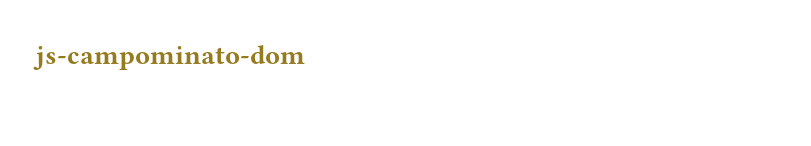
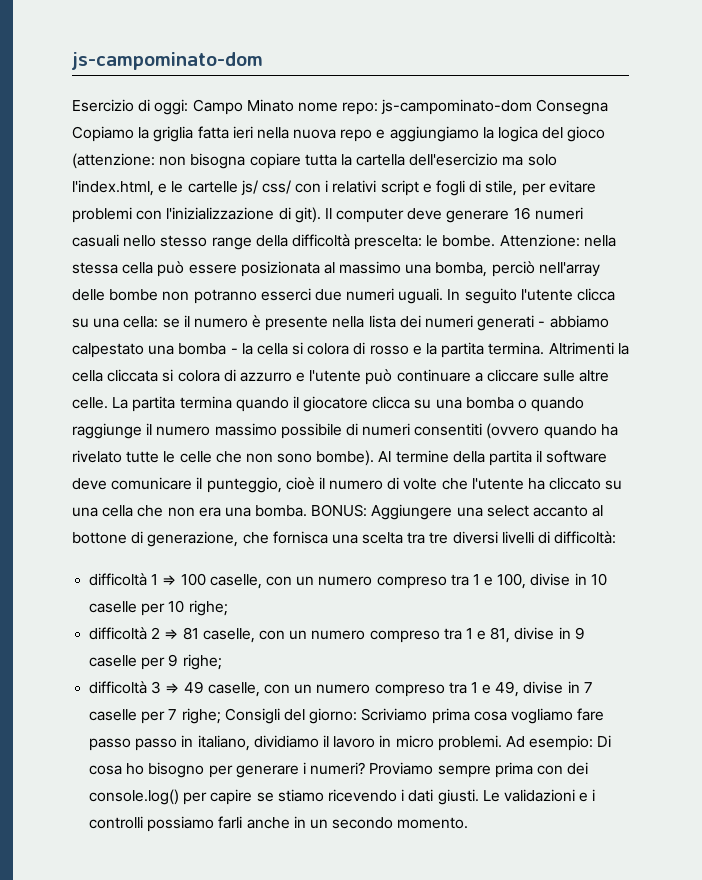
[33,45,305,70] js-campominato-dom -> [72,52,263,70] [72,99,609,115] [72,126,606,142] [72,153,557,169] [72,180,596,196] [72,207,583,223] [72,234,616,250] [72,261,600,277] [72,288,616,304] [72,315,609,331] [72,342,629,358] [72,369,610,385] [72,396,585,412] [72,423,618,439] [72,450,608,466] [72,477,623,493] [72,504,604,520] [72,531,617,547] [89,573,607,589] [89,600,228,616] [89,627,585,643] [89,654,222,670] [89,681,593,697] [89,708,605,724] [89,735,612,751] [89,762,589,778] [89,789,596,805] [89,816,469,832] js-campominato-dom // Esercizio di oggi: Campo Minato nome repo: js-campominato-dom Consegna Copiamo la griglia fatta ieri nella nuova repo e aggiungiamo la logica del gioco (attenzione: non bisogna copiare tutta la cartella dell'esercizio ma solo l'index.html, e le cartelle js/ css/ con i relativi script e fogli di stile, per evitare problemi con l'inizializzazione di git). Il computer deve generare 16 numeri casuali nello stesso range della difficoltà prescelta: le bombe. Attenzione: nella stessa cella può essere posizionata al massimo una bomba, perciò nell'array delle bombe non potranno esserci due numeri uguali. In seguito l'utente clicca su una cella: se il numero è presente nella lista dei numeri generati - abbiamo calpestato una bomba - la cella si colora di rosso e la partita termina. Altrimenti la cella cliccata si colora di azzurro e l'utente può continuare a cliccare sulle altre celle. La partita termina quando il giocatore clicca su una bomba o quando raggiunge il numero massimo possibile di numeri consentiti (ovvero quando ha rivelato tutte le celle che non sono bombe). Al termine della partita il software deve comunicare il punteggio, cioè il numero di volte che l'utente ha cliccato su una cella che non era una bomba. BONUS: Aggiungere una select accanto al bottone di generazione, che fornisca una scelta tra tre diversi livelli di difficoltà: // difficoltà 1 ⇒ 100 caselle, con un numero compreso tra 1 e 100, divise in 10 caselle per 10 righe; // difficoltà 2 ⇒ 81 caselle, con un numero compreso tra 1 e 81, divise in 9 caselle per 9 righe; // difficoltà 3 ⇒ 49 caselle, con un numero compreso tra 1 e 49, divise in 7 caselle per 7 righe; Consigli del giorno: Scriviamo prima cosa vogliamo fare passo passo in italiano, dividiamo il lavoro in micro problemi. Ad esempio: Di cosa ho bisogno per generare i numeri? Proviamo sempre prima con dei console.log() per capire se stiamo ricevendo i dati giusti. Le validazioni e i controlli possiamo farli anche in un secondo momento.

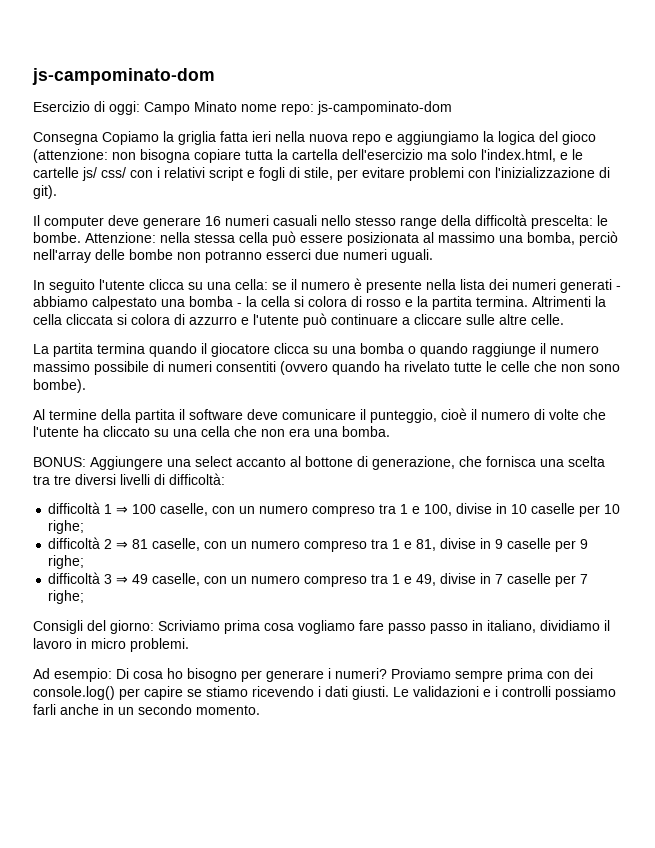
(533, 107) none -> (452, 108) //
(321, 215) none -> (57, 192) //
(444, 296) none -> (433, 256) //
(108, 403) none -> (564, 319) //
(375, 458) none -> (86, 386) //
(308, 511) none -> (390, 431) //
(221, 716) none -> (85, 597) //
(502, 743) none -> (189, 645) //

